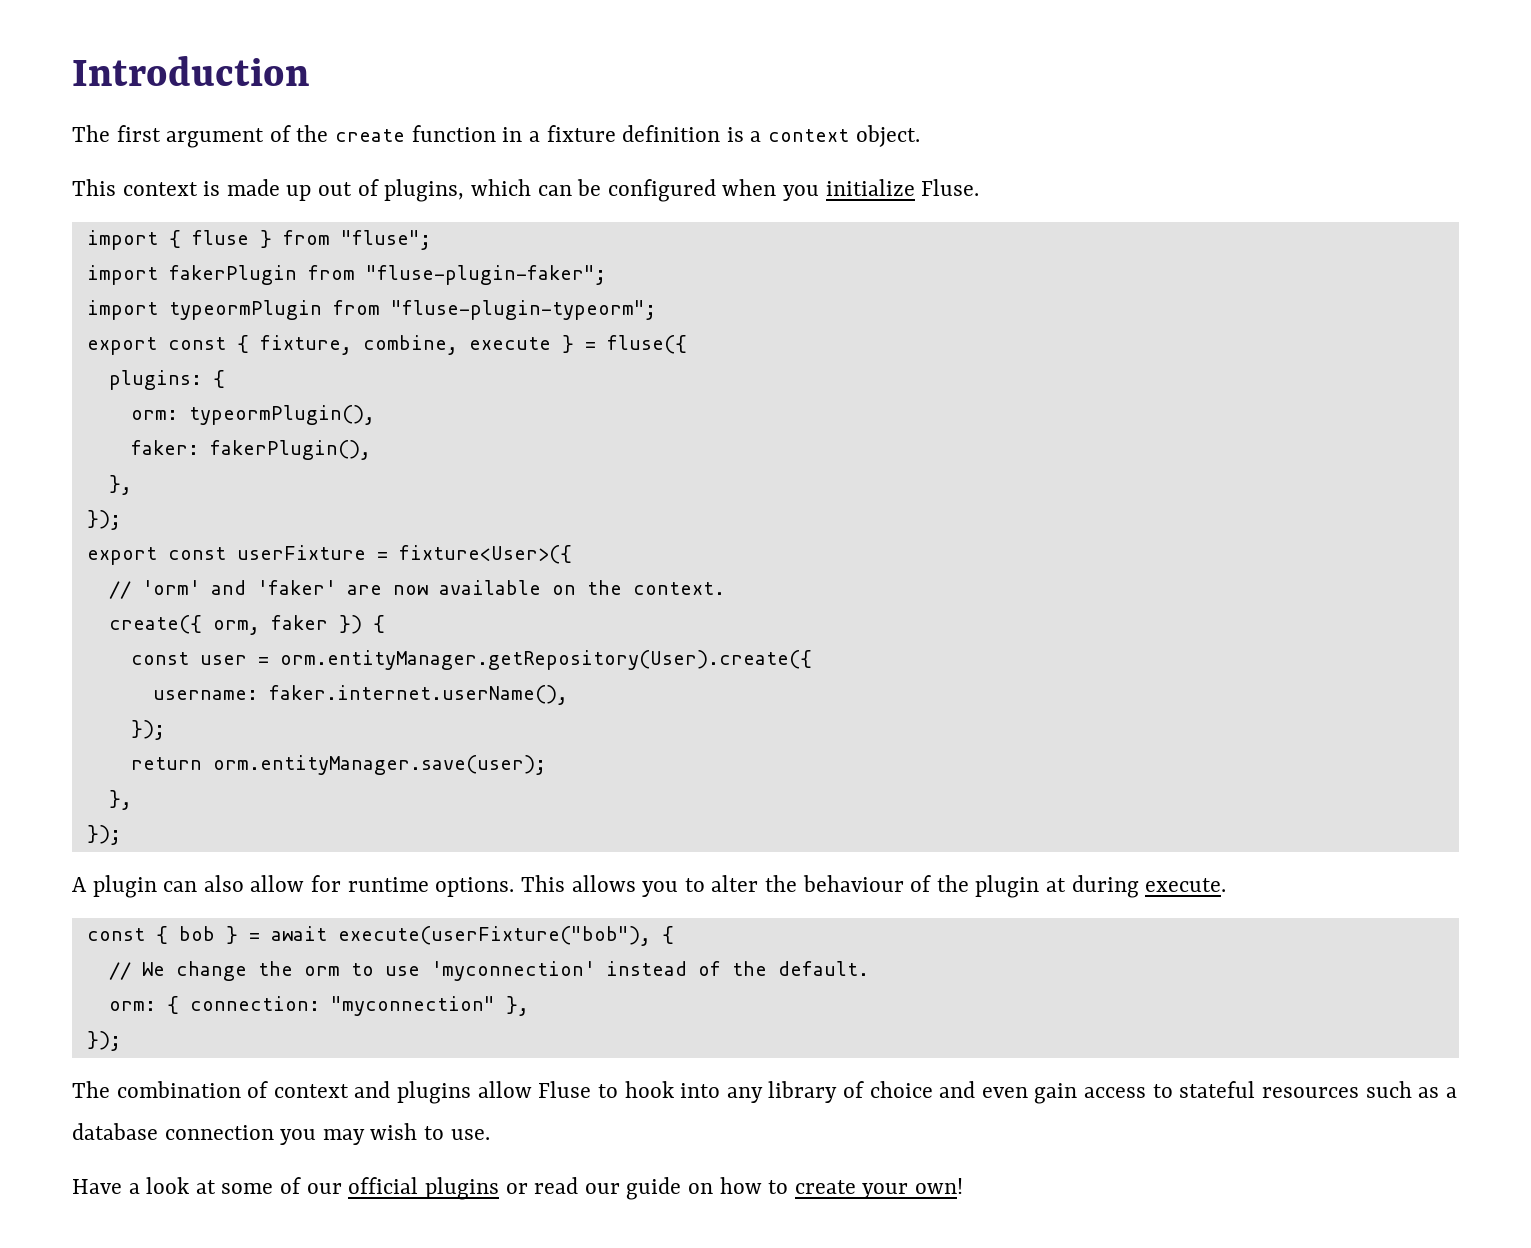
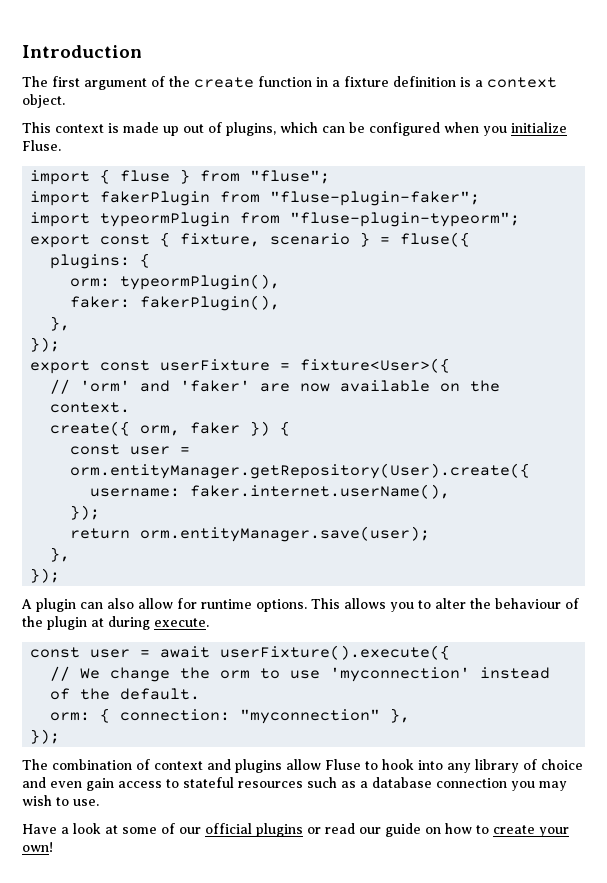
[362,335,551,355] combine, execute -> [270,233,351,245] scenario
[155,926,674,946] { bob } = await execute(userFixture("bob"), { -> [90,645,451,660] user = await userFixture().execute({

